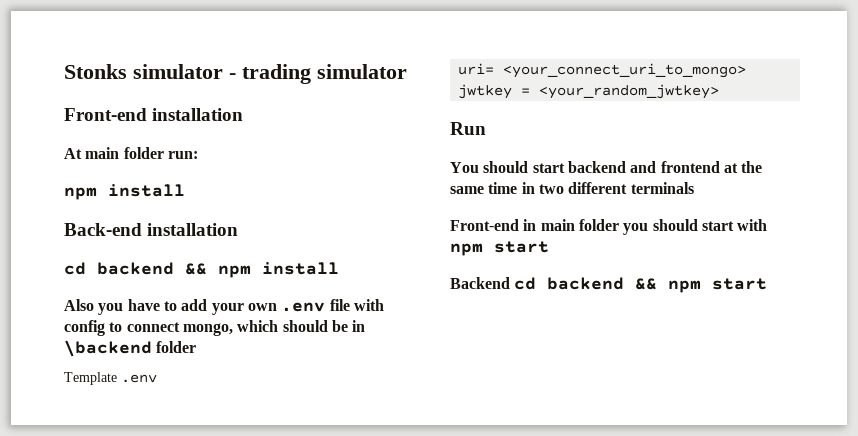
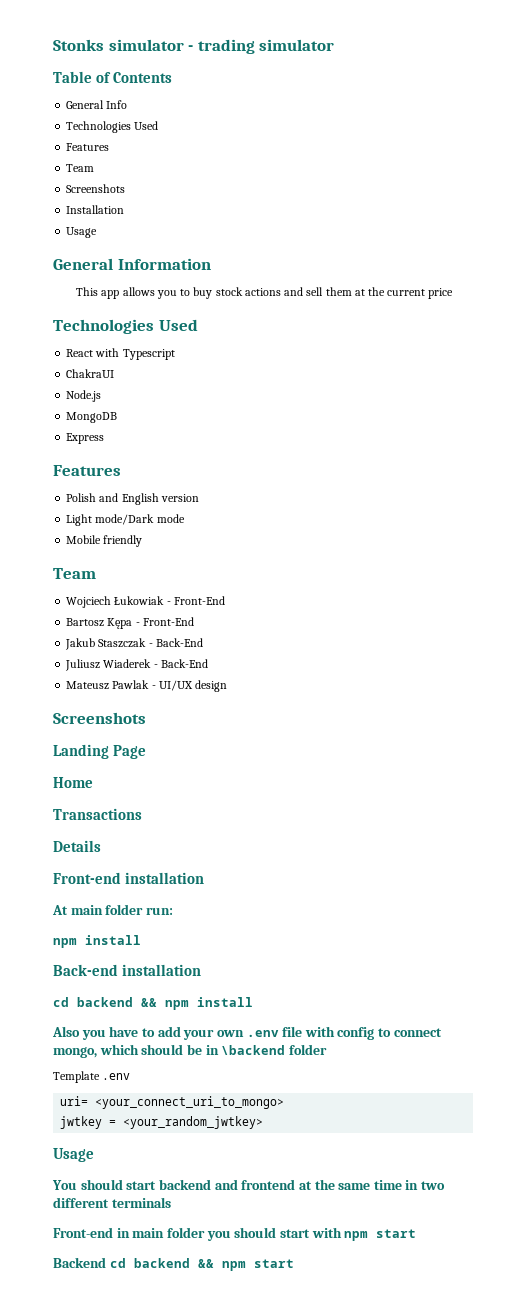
(407, 71) none -> [53,71,173,83] [66,100,128,109] [66,121,159,133] [66,143,110,151] [66,164,95,172] [66,184,126,193] [66,205,125,214] [66,227,98,238] [53,258,211,270] [76,287,454,299] [53,319,198,334] [66,348,175,360] [66,369,115,378] [66,390,102,402] [66,412,118,423] [66,433,105,444] [53,465,121,476] [66,493,199,505] [66,514,185,526] [66,535,143,547] [53,568,96,579] [66,596,225,608] [66,617,194,629] [65,638,203,650] [65,659,208,671] [66,680,228,692] [53,712,146,724] [53,744,147,759] [53,777,93,788] [53,808,142,820] [53,840,101,852] // Table of Contents // General Info // Technologies Used // Features // Team // Screenshots // Installation // Usage // General Information // This app allows you to buy stock actions and sell them at the current price // Technologies Used // React with Typescript // ChakraUI // Node.js // MongoDB // Express // Features // Polish and English version // Light mode/Dark mode // Mobile friendly // Team // Wojciech Łukowiak - Front-End // Bartosz Kępa - Front-End // Jakub Staszczak - Back-End // Juliusz Wiaderek - Back-End // Mateusz Pawlak - UI/UX design // Screenshots // Landing Page // Home // Transactions // Details
[450,122,486,135] Run -> [53,1148,94,1162] Usage

